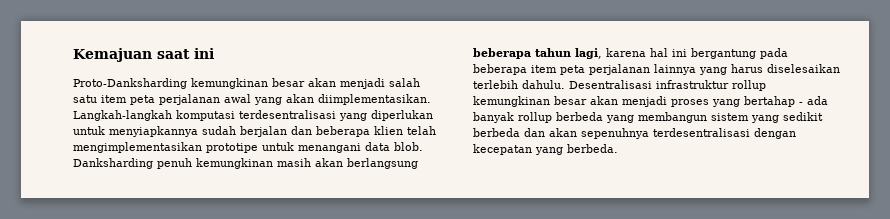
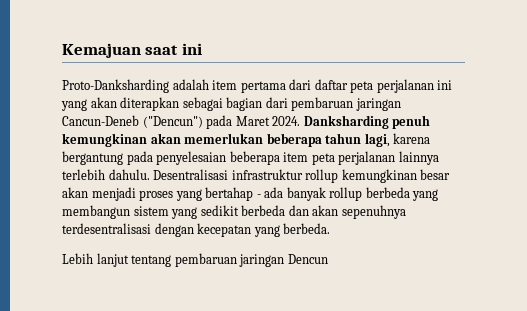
[191,78,420,89] [73,94,251,105] kemungkinan besar akan menjadi salah satu item peta perjalanan awal -> [172,79,453,93] adalah item pertama dari daftar peta perjalanan ini
[318,94,431,105] [73,110,433,121] [73,126,436,137] [73,142,423,153] [73,158,418,169] diimplementasikan. Langkah-langkah komputasi terdesentralisasi yang diperlukan untuk menyiapkannya sudah berjalan dan beberapa klien telah mengimplementasikan prototipe untuk menangani data blob. Danksharding penuh kemungkinan masih akan berlangsung -> [120,97,401,111] [62,115,431,129] [62,133,264,147] diterapkan sebagai bagian dari pembaruan jaringan Cancun-Deneb ("Dencun") pada Maret 2024. Danksharding penuh kemungkinan akan memerlukan
[650,48,687,57] hal ini -> (431, 138) none
(788, 53) none -> [156,151,227,165] penyelesaian
[699,64,840,75] yang harus diselesaikan -> (439, 158) none
(618, 148) none -> [62,253,328,267] // Lebih lanjut tentang pembaruan jaringan Dencun

